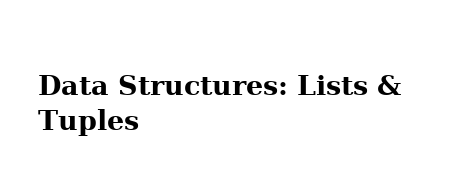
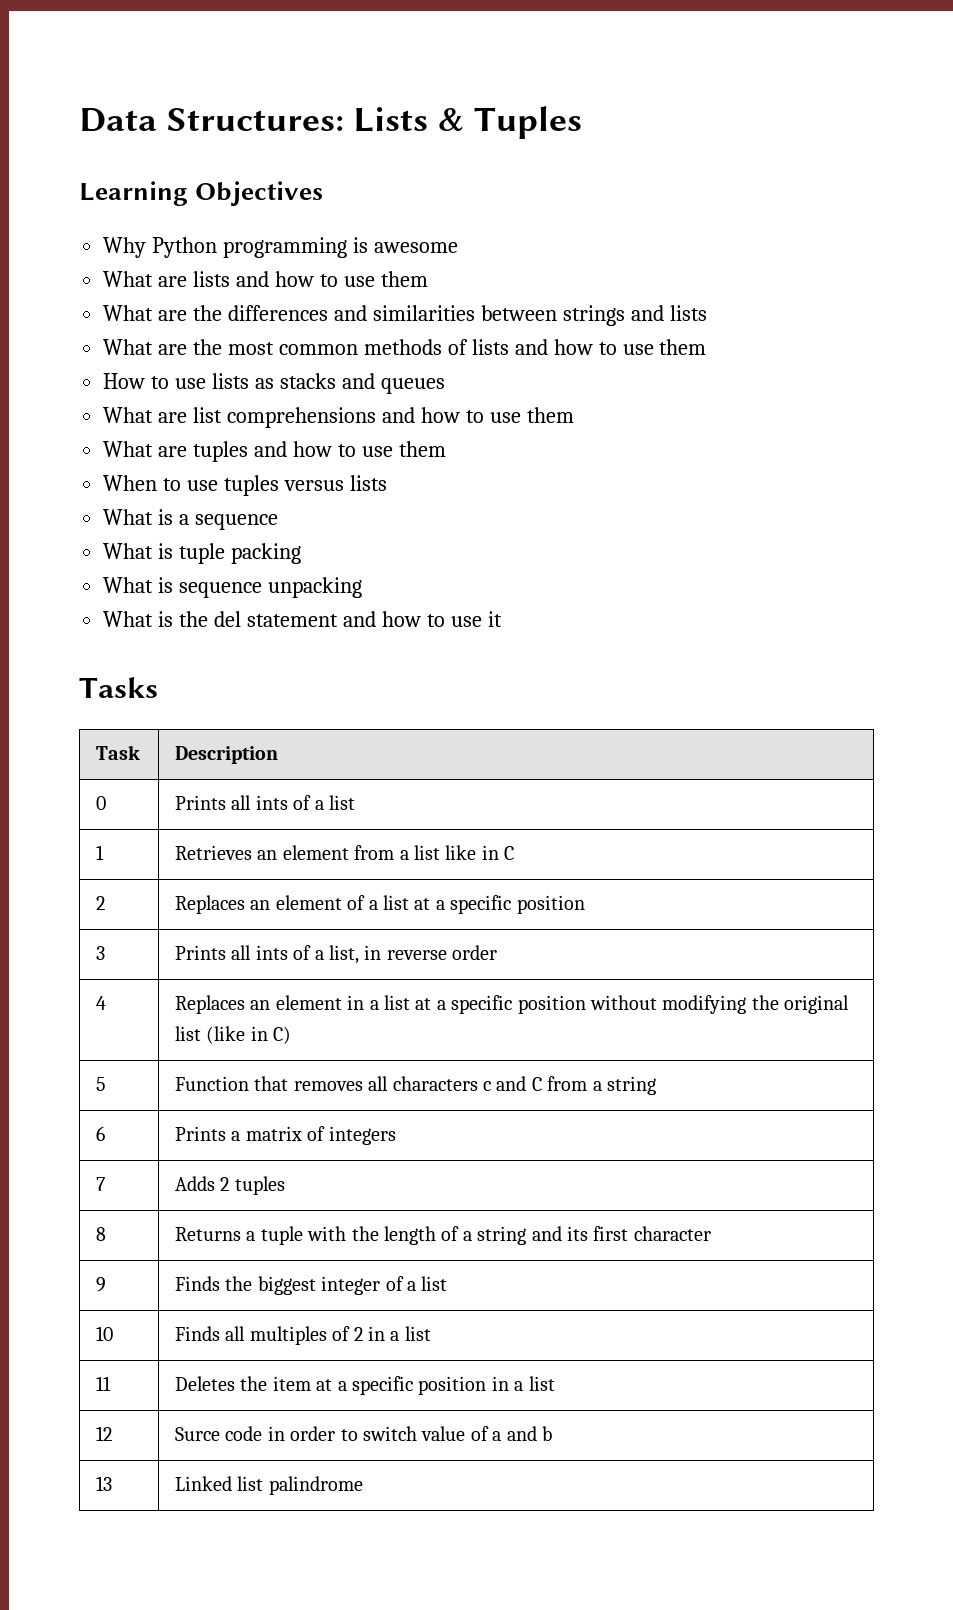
(139, 122) none -> [79,181,324,206] [103,237,458,258] [103,271,428,287] [103,305,707,326] [103,339,707,355] [103,373,445,394] [103,407,574,428] [103,441,446,462] [103,475,387,496] [103,509,279,530] [103,543,302,564] [103,577,363,598] [103,611,502,627] [79,677,158,698] [96,745,141,760] [175,746,279,764] [96,796,107,810] [175,795,356,810] [96,845,105,860] [175,845,515,860] [96,896,106,910] [175,895,585,914] [96,946,106,960] [175,945,498,964] [96,996,107,1010] [175,995,850,1014] [175,1026,292,1044] [96,1077,107,1091] [175,1076,657,1095] [96,1126,106,1141] [175,1126,396,1145] [96,1177,106,1191] [175,1176,285,1195] [96,1227,107,1241] [175,1226,711,1245] [96,1277,107,1292] [175,1276,448,1295] [96,1326,114,1341] [175,1326,431,1345] [96,1376,112,1391] [175,1376,555,1395] [96,1426,113,1441] [175,1426,553,1441] [96,1476,113,1491] [175,1476,363,1495] // Learning Objectives // Why Python programming is awesome // What are lists and how to use them // What are the differences and similarities between strings and lists // What are the most common methods of lists and how to use them // How to use lists as stacks and queues // What are list comprehensions and how to use them // What are tuples and how to use them // When to use tuples versus lists // What is a sequence // What is tuple packing // What is sequence unpacking // What is the del statement and how to use it // Tasks // Task | Description // 0 | Prints all ints of a list // 1 | Retrieves an element from a list like in C // 2 | Replaces an element of a list at a specific position // 3 | Prints all ints of a list, in reverse order // 4 | Replaces an element in a list at a specific position without modifying the original list (like in C) // 5 | Function that removes all characters c and C from a string // 6 | Prints a matrix of integers // 7 | Adds 2 tuples // 8 | Returns a tuple with the length of a string and its first character // 9 | Finds the biggest integer of a list // 10 | Finds all multiples of 2 in a list // 11 | Deletes the item at a specific position in a list // 12 | Surce code in order to switch value of a and b // 13 | Linked list palindrome

